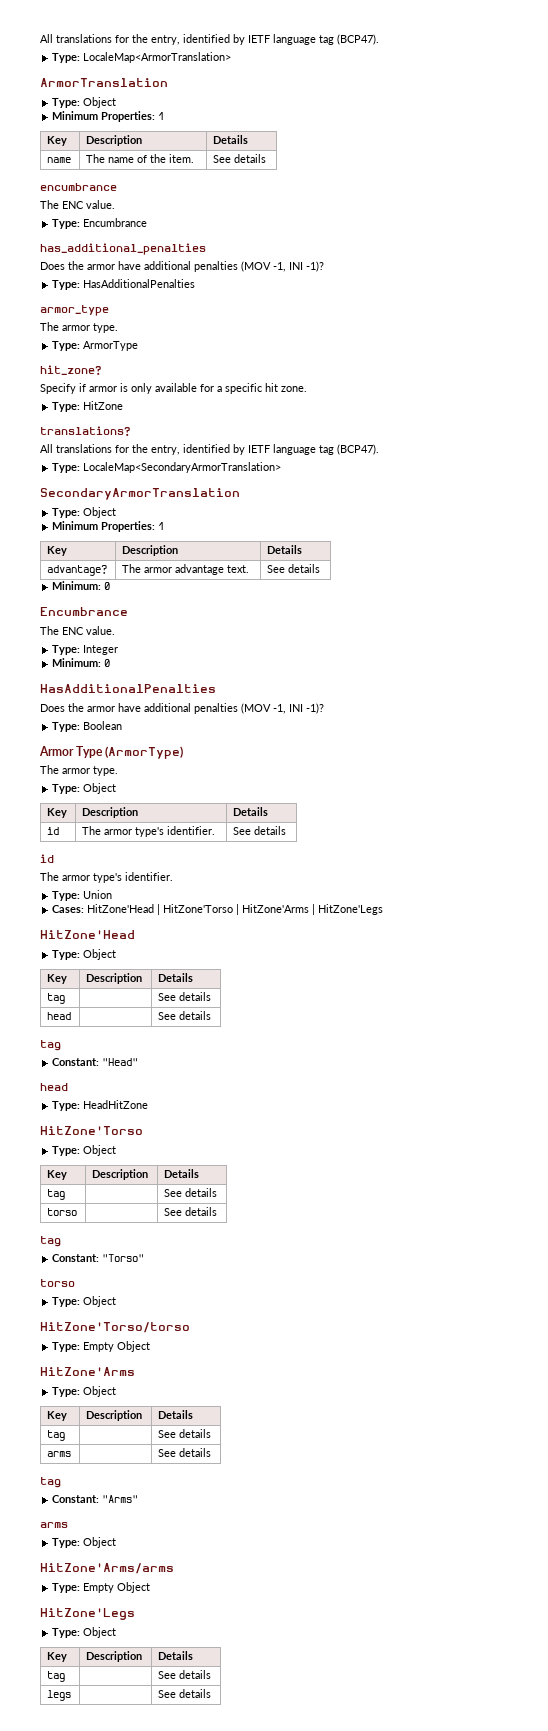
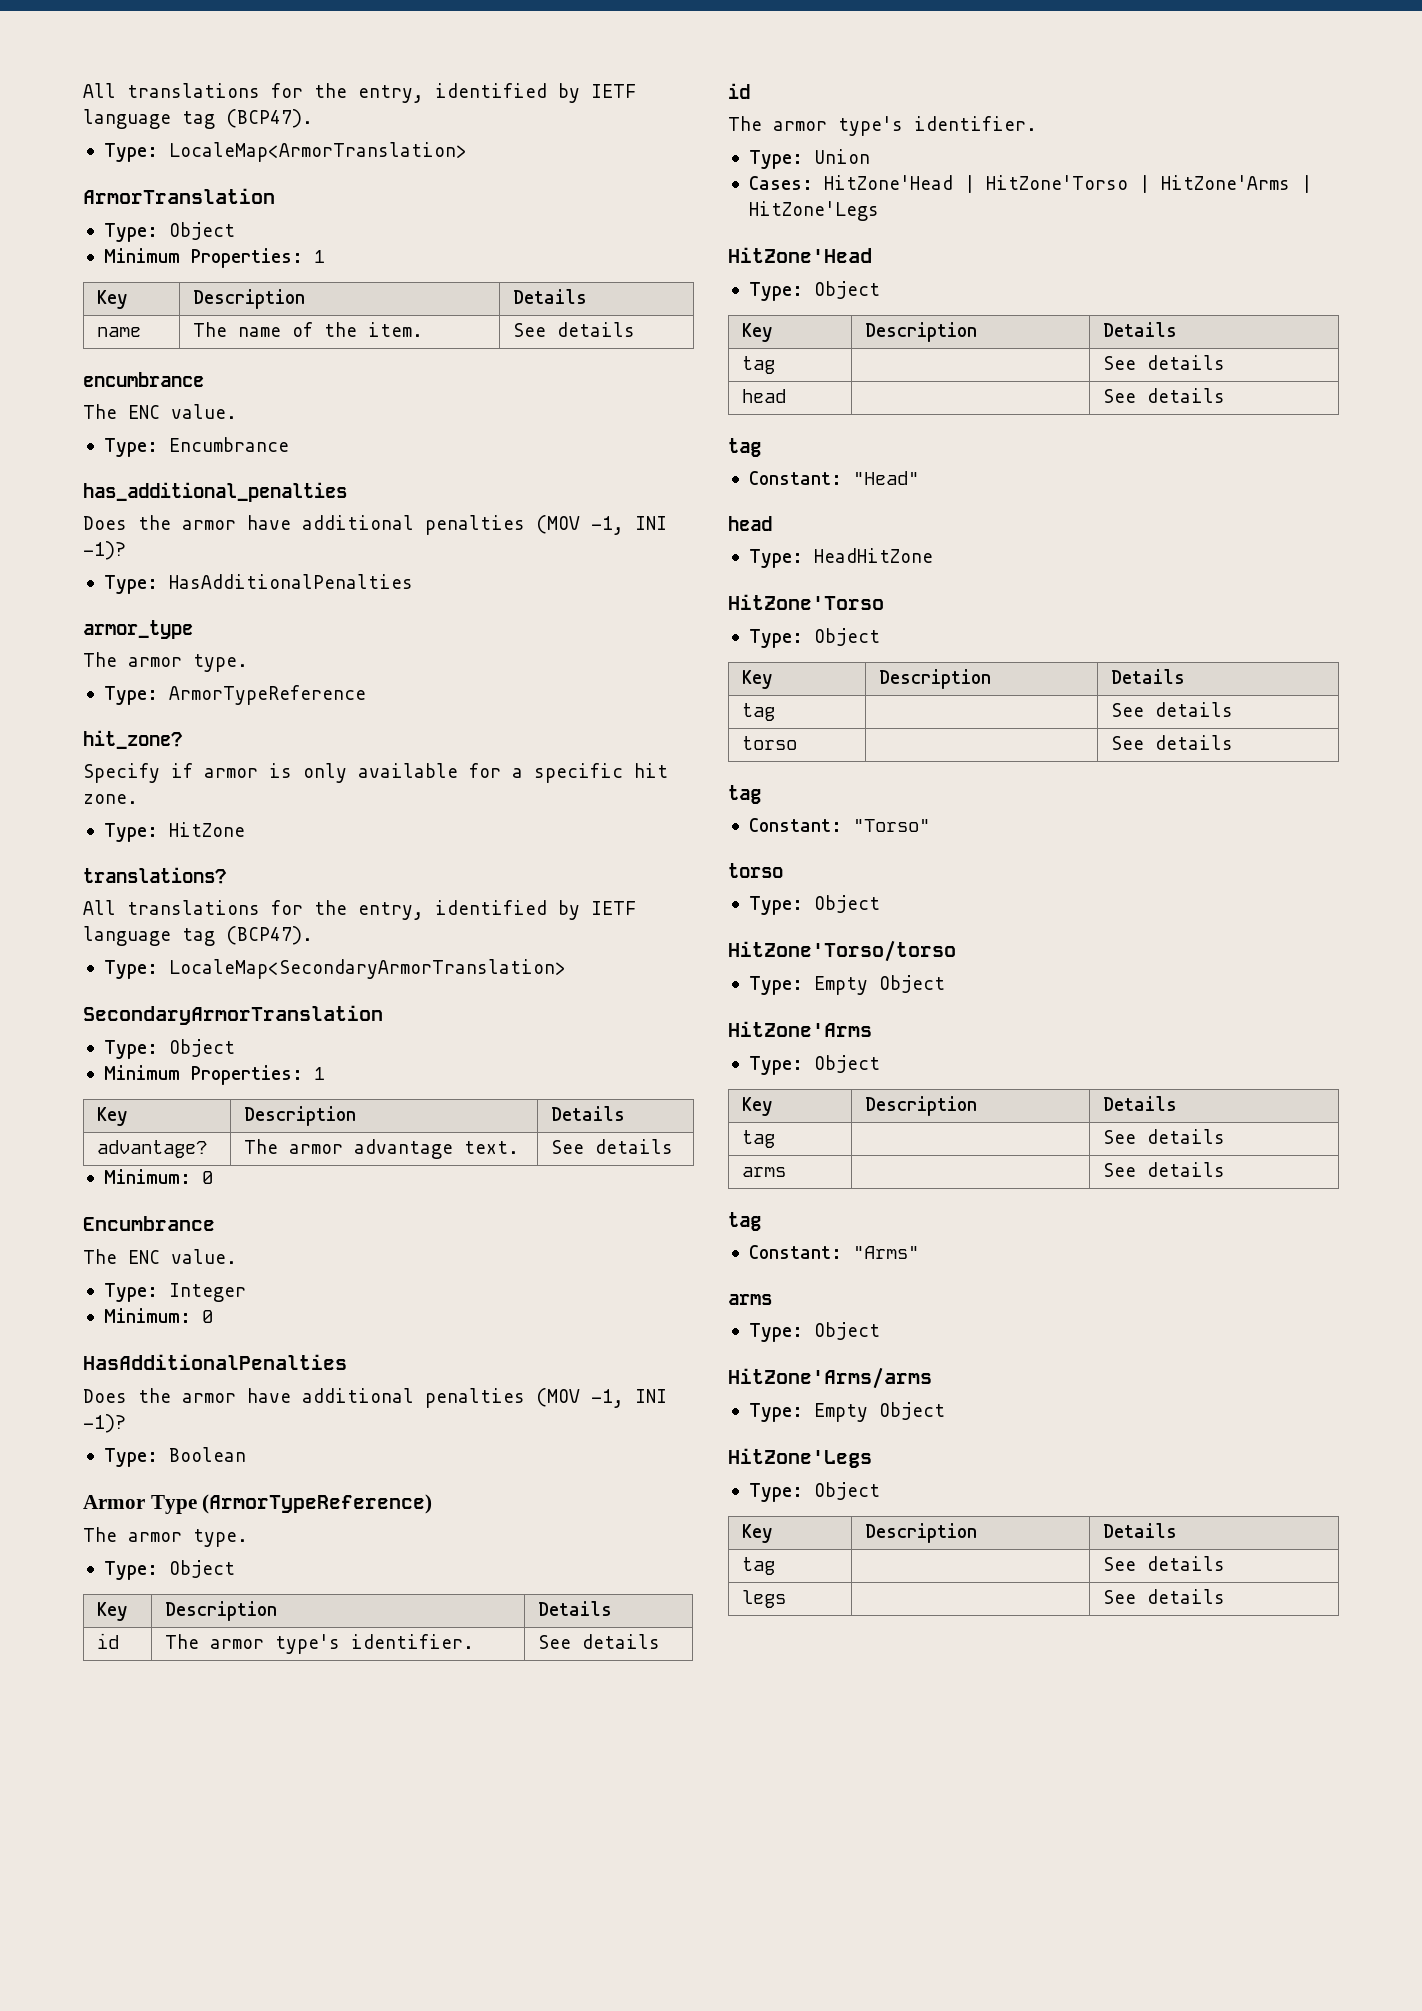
[83,341,139,351] ArmorType -> [168,685,366,705] ArmorTypeReference
[105,746,184,759] (ArmorType) -> [202,1494,433,1514] (ArmorTypeReference)

